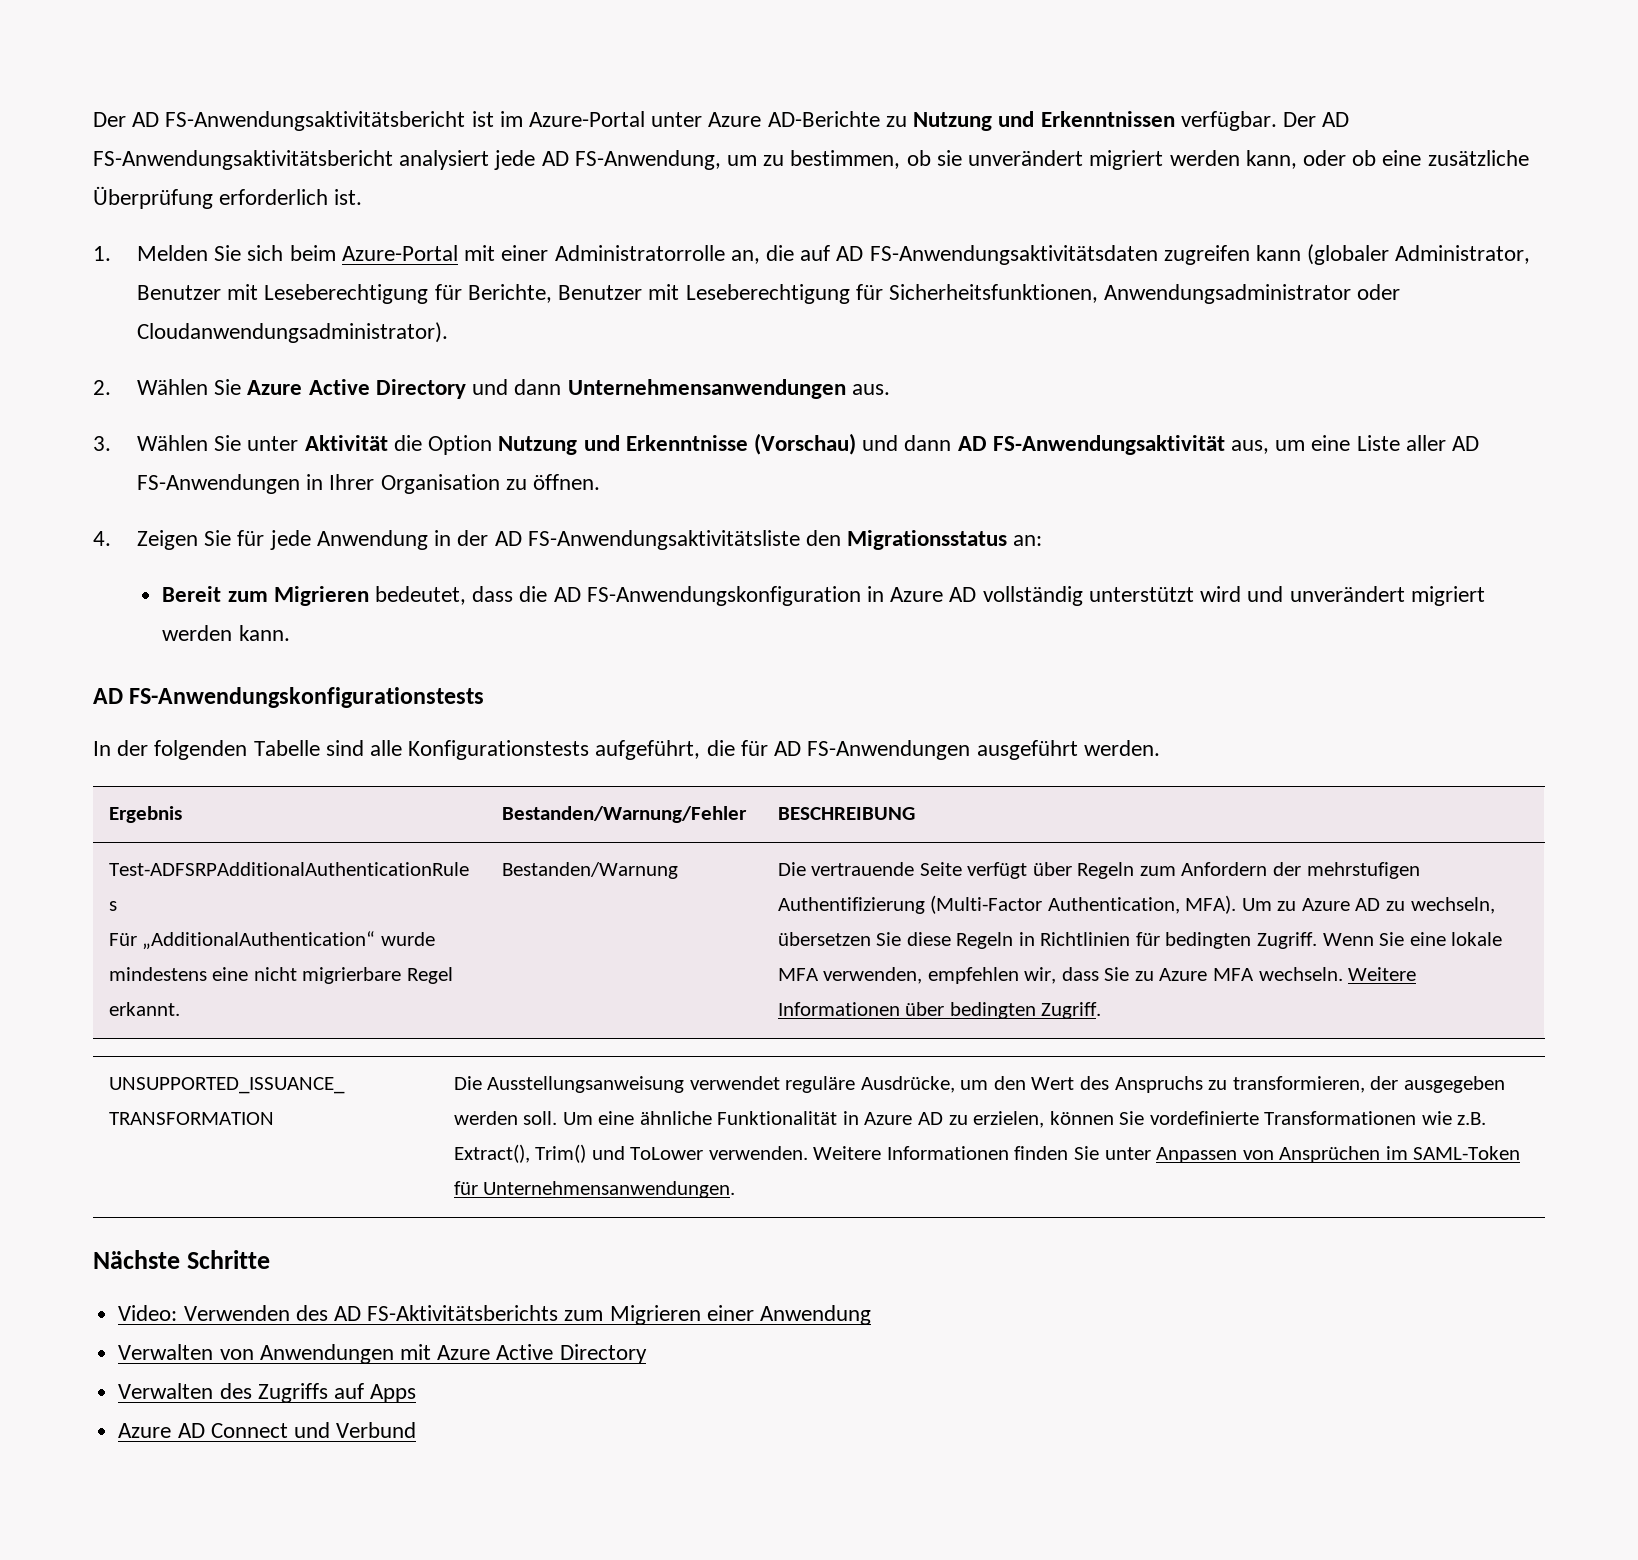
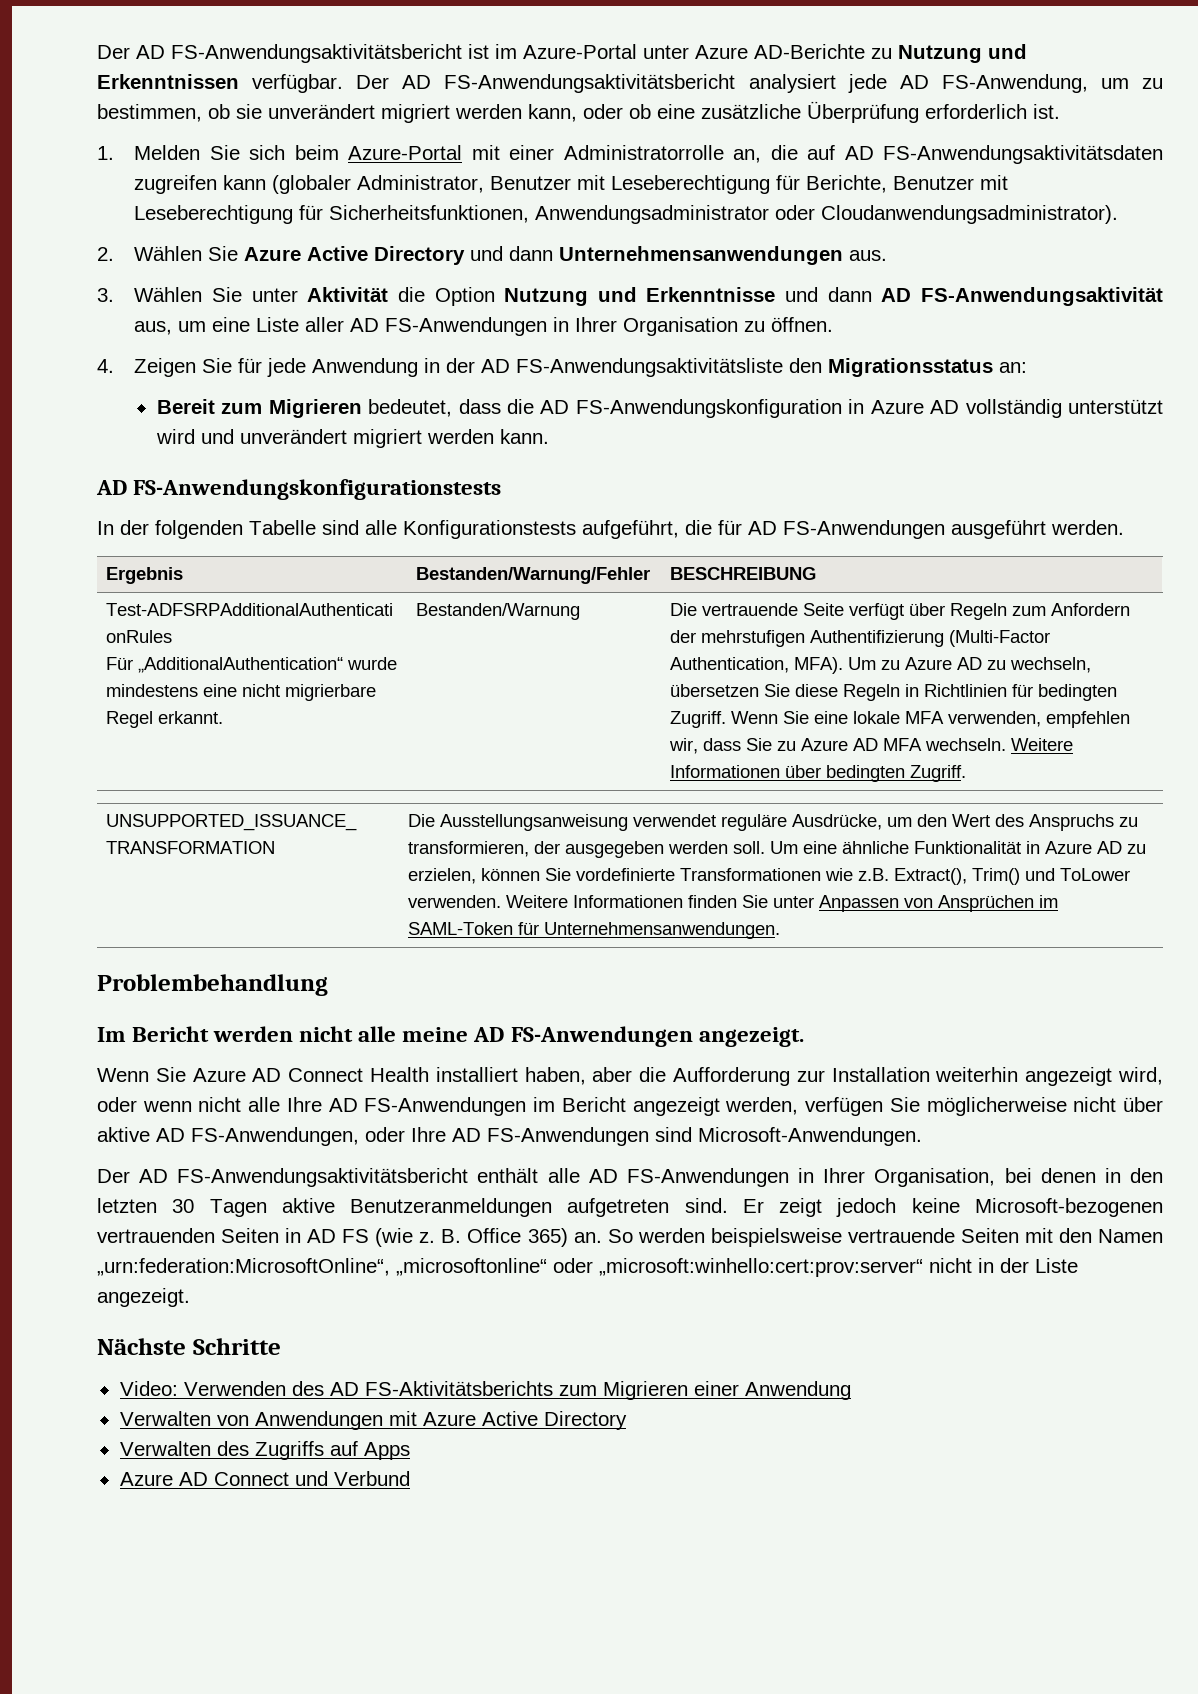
[753,433,856,455] (Vorschau) -> (776, 294) none
(1208, 974) none -> [853,738,879,751] AD
(736, 1189) none -> [97,974,328,996] [97,1026,804,1047] [97,1067,1163,1086] [97,1097,1163,1116] [97,1127,922,1146] [97,1168,1164,1187] [97,1198,1163,1217] [97,1228,1163,1247] [97,1258,1078,1277] [97,1288,190,1307] // Problembehandlung // Im Bericht werden nicht alle meine AD FS-Anwendungen angezeigt. // Wenn Sie Azure AD Connect Health installiert haben, aber die Aufforderung zur Installation weiterhin angezeigt wird, oder wenn nicht alle Ihre AD FS-Anwendungen im Bericht angezeigt werden, verfügen Sie möglicherweise nicht über aktive AD FS-Anwendungen, oder Ihre AD FS-Anwendungen sind Microsoft-Anwendungen. // Der AD FS-Anwendungsaktivitätsbericht enthält alle AD FS-Anwendungen in Ihrer Organisation, bei denen in den letzten 30 Tagen aktive Benutzeranmeldungen aufgetreten sind. Er zeigt jedoch keine Microsoft-bezogenen vertrauenden Seiten in AD FS (wie z. B. Office 365) an. So werden beispielsweise vertrauende Seiten mit den Namen „urn:federation:MicrosoftOnline“, „microsoftonline“ oder „microsoft:winhello:cert:prov:server“ nicht in der Liste angezeigt.

